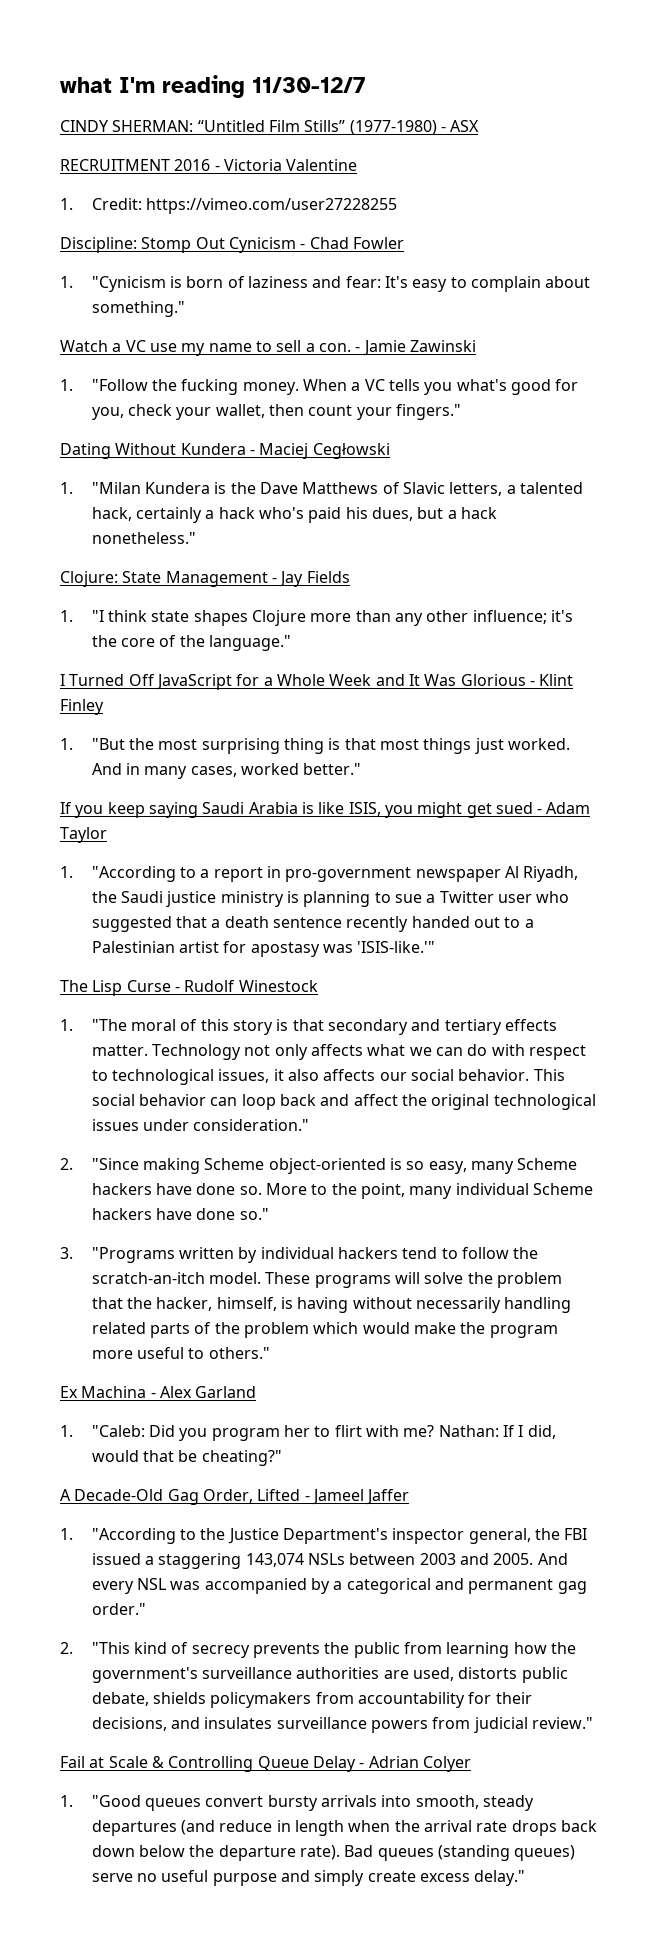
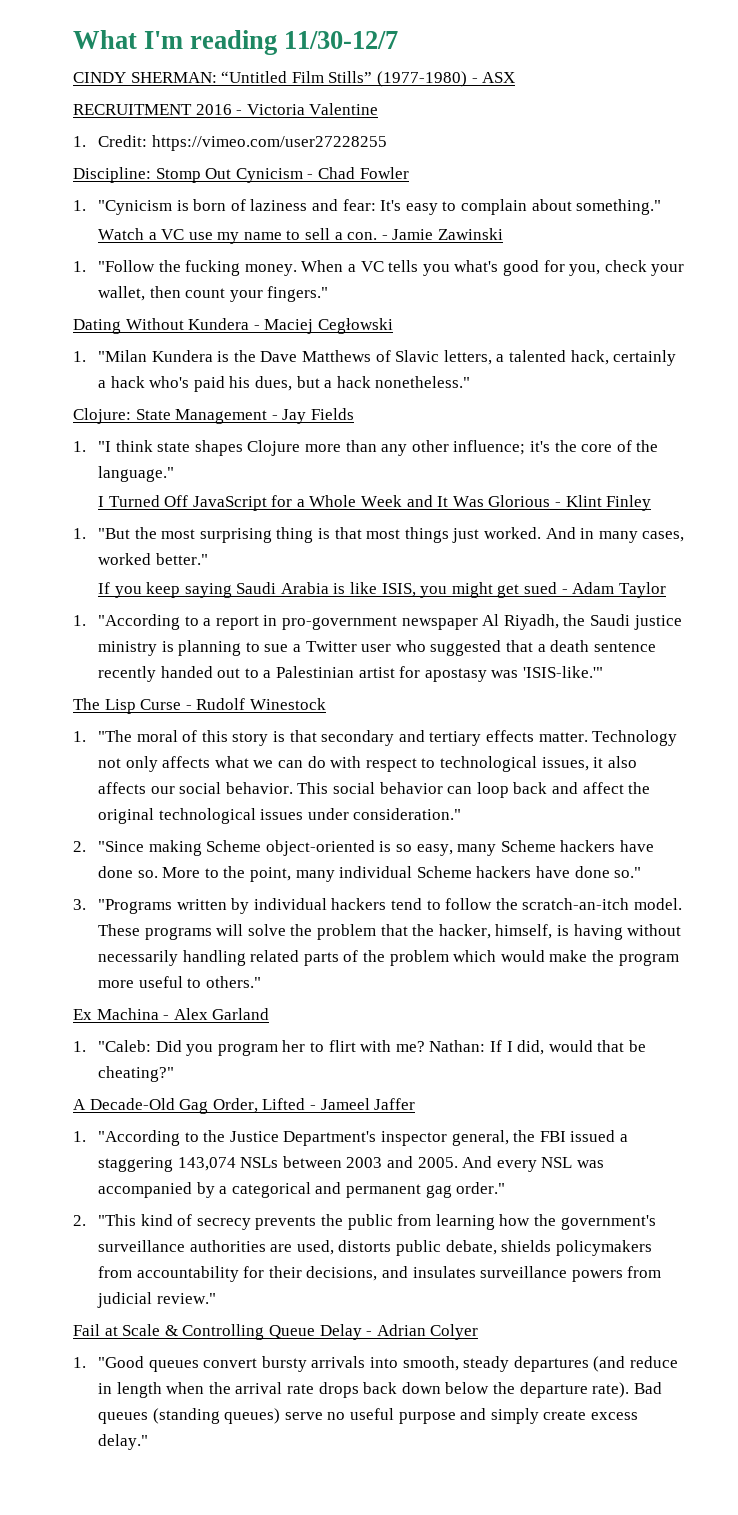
[60,77,112,93] what -> [73,30,137,49] What

